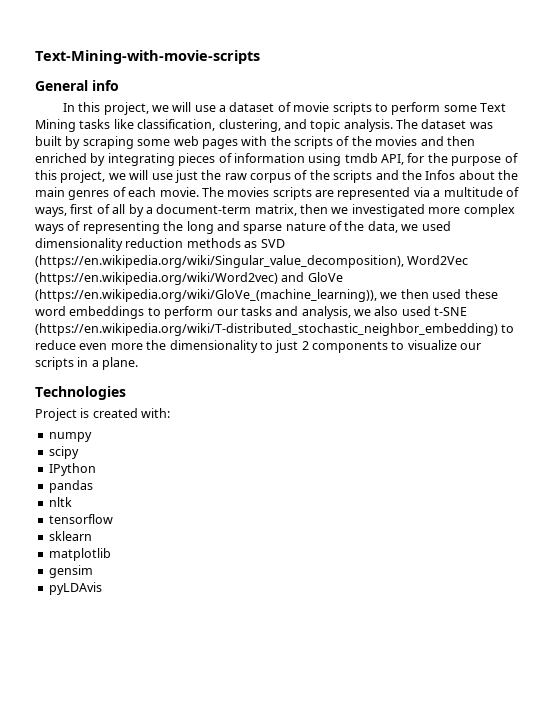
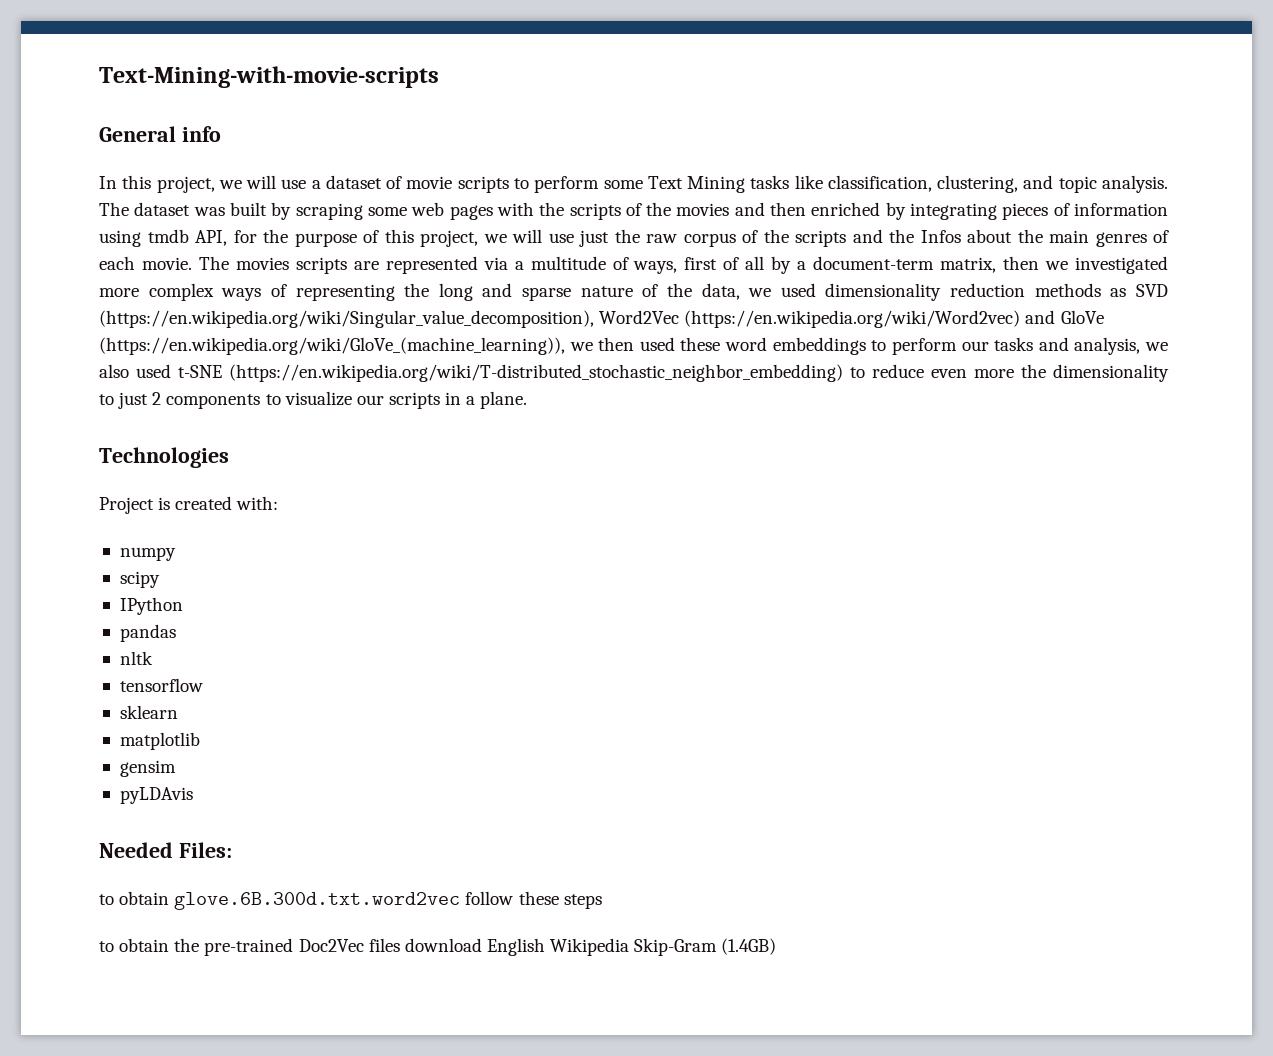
(102, 588) none -> [99,842,232,858] [99,891,602,910] [99,938,777,956] // Needed Files: // to obtain glove.6B.300d.txt.word2vec follow these steps // to obtain the pre-trained Doc2Vec files download English Wikipedia Skip-Gram (1.4GB)

